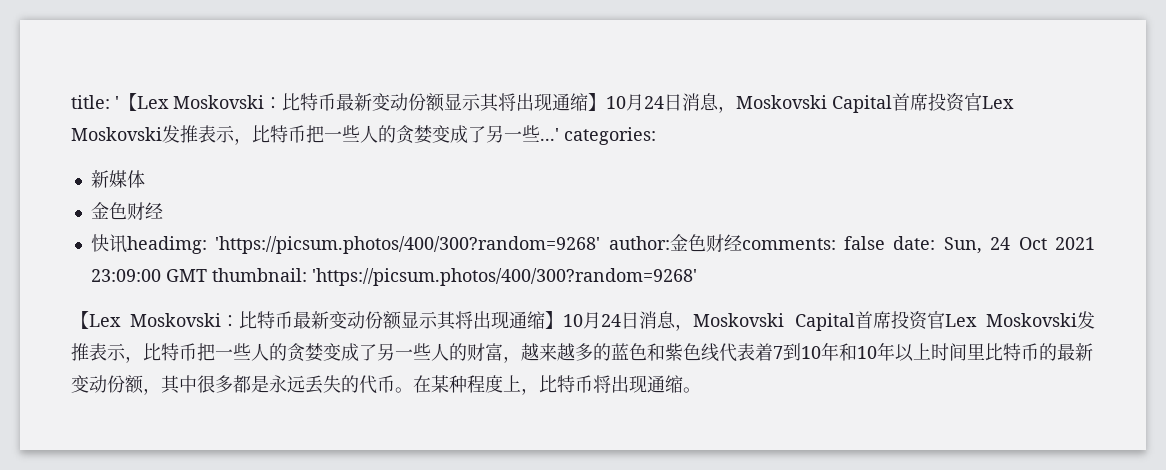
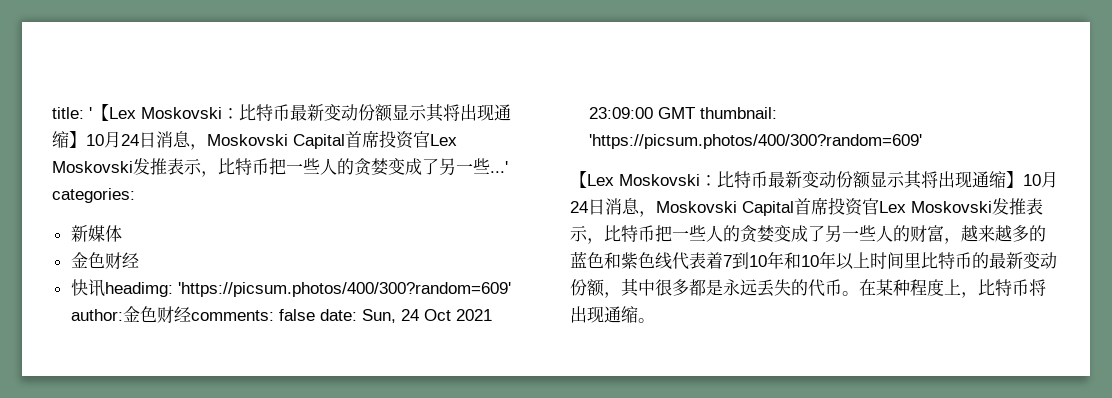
[215,236,601,254] 'https://picsum.photos/400/300?random=9268' -> [177,282,511,297] 'https://picsum.photos/400/300?random=609'
[311,268,697,286] 'https://picsum.photos/400/300?random=9268' -> [588,134,922,149] 'https://picsum.photos/400/300?random=609'

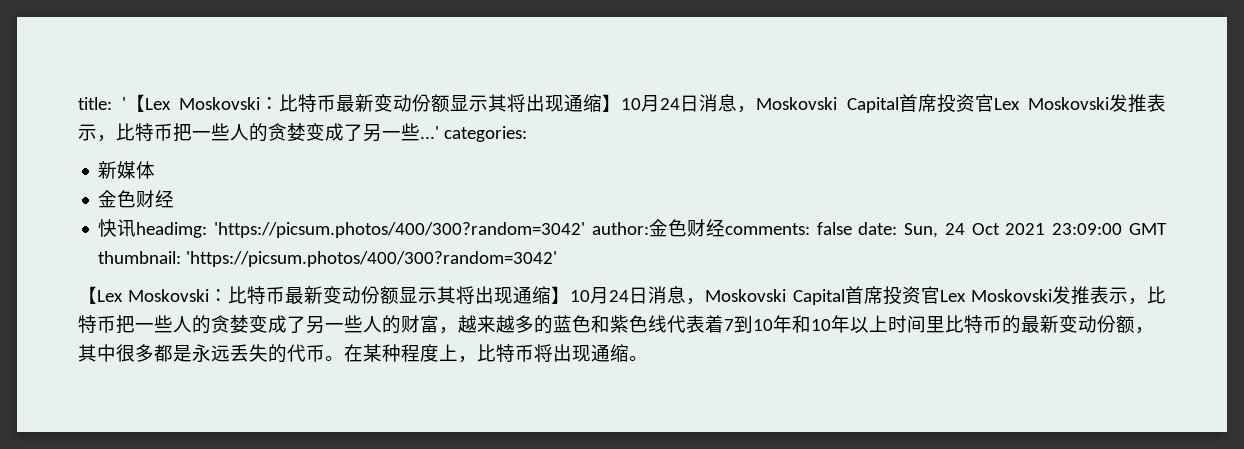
[177,282,511,297] 'https://picsum.photos/400/300?random=609' -> [214,222,586,238] 'https://picsum.photos/400/300?random=3042'
[588,134,922,149] 'https://picsum.photos/400/300?random=609' -> [186,251,558,267] 'https://picsum.photos/400/300?random=3042'

